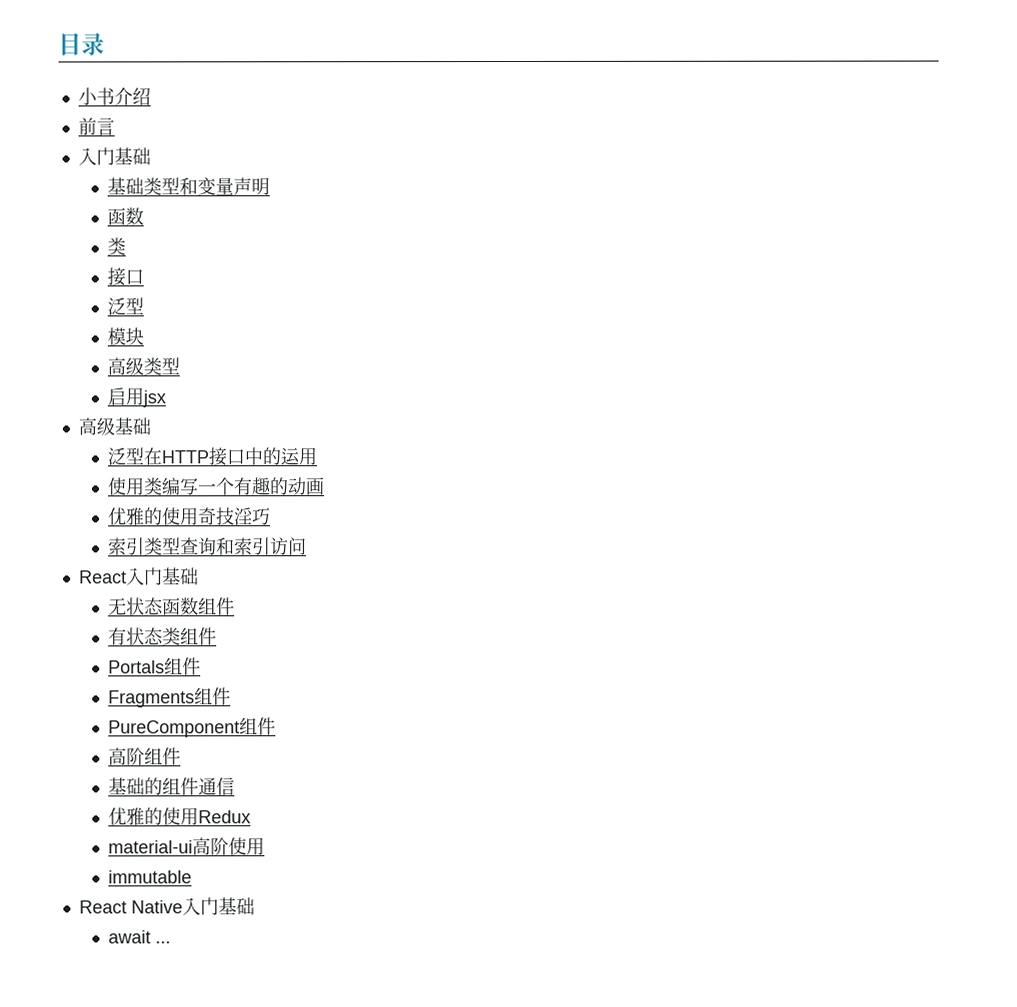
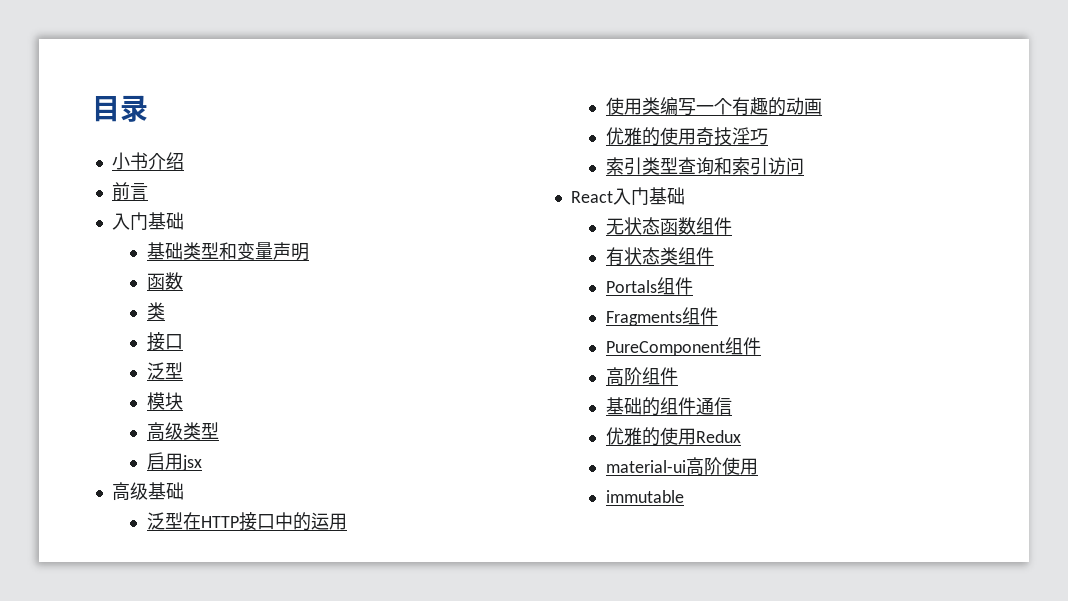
[78,897,255,916] [107,930,171,944] // React Native入门基础 // await ... -> (684, 496) none

